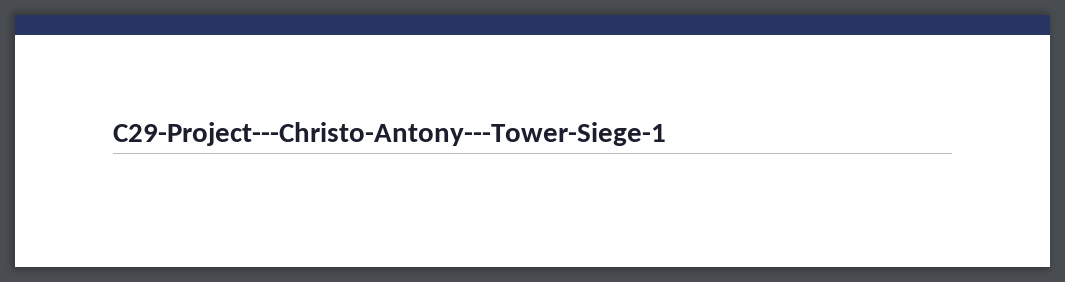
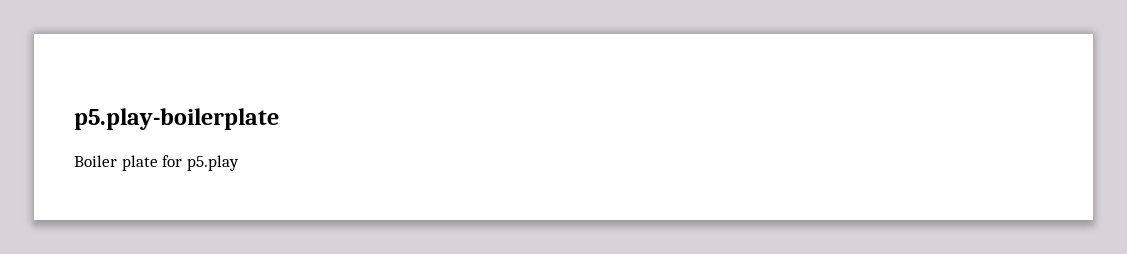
[113,122,666,146] C29-Project---Christo-Antony---Tower-Siege-1 -> [74,108,279,130] [74,155,239,171] p5.play-boilerplate // Boiler plate for p5.play

